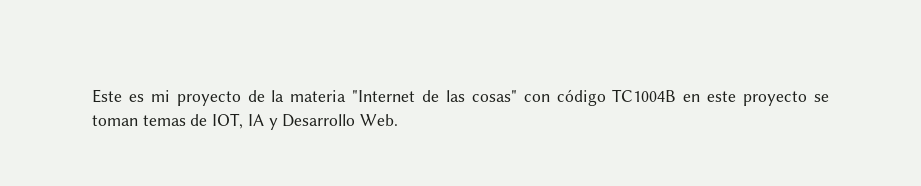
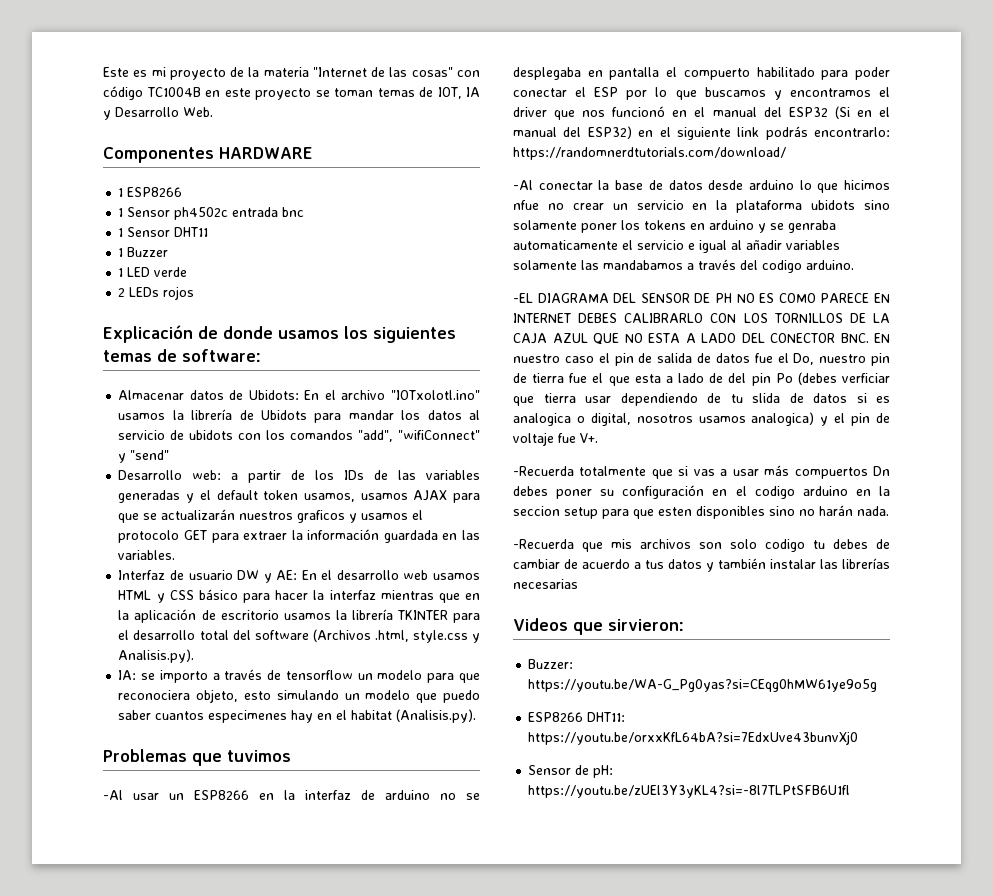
(399, 120) none -> [103,147,313,163] [118,187,183,197] [118,207,305,220] [118,227,209,237] [118,247,169,257] [118,267,188,277] [118,286,195,300] [103,325,456,343] [103,349,261,362] [118,390,480,400] [118,409,480,423] [118,430,481,442] [118,450,170,463] [118,470,481,483] [118,490,480,503] [118,509,424,523] [118,529,480,543] [118,550,176,560] [118,570,480,583] [118,589,481,603] [118,609,480,623] [118,629,480,643] [118,649,195,663] [118,669,480,683] [118,689,481,703] [118,709,477,723] [103,749,291,766] [103,790,480,800] [513,67,890,80] [513,87,890,100] [513,106,890,120] [513,126,890,140] [513,147,786,160] [513,180,890,193] [513,200,890,213] [513,220,836,233] [513,240,840,253] [513,259,854,273] [513,293,890,303] [513,313,890,323] [513,333,890,345] [513,353,890,366] [513,372,890,386] [513,393,890,406] [513,412,891,426] [513,432,598,446] [513,465,891,479] [513,485,890,499] [513,505,889,519] [513,539,890,552] [513,558,890,572] [513,579,578,589] [513,618,684,635] [528,659,574,669] [528,679,878,692] [528,712,626,722] [528,731,859,745] [528,765,614,778] [528,785,851,798] // Componentes HARDWARE // 1 ESP8266 // 1 Sensor ph4502c entrada bnc // 1 Sensor DHT11 // 1 Buzzer // 1 LED verde // 2 LEDs rojos // Explicación de donde usamos los siguientes temas de software: // Almacenar datos de Ubidots: En el archivo "IOTxolotl.ino" usamos la librería de Ubidots para mandar los datos al servicio de ubidots con los comandos "add", "wifiConnect" y "send" // Desarrollo web: a partir de los IDs de las variables generadas y el default token usamos, usamos AJAX para que se actualizarán nuestros graficos y usamos el protocolo GET para extraer la información guardada en las variables. // Interfaz de usuario DW y AE: En el desarrollo web usamos HTML y CSS básico para hacer la interfaz mientras que en la aplicación de escritorio usamos la librería TKINTER para el desarrollo total del software (Archivos .html, style.css y Analisis.py). // IA: se importo a través de tensorflow un modelo para que reconociera objeto, esto simulando un modelo que puedo saber cuantos especimenes hay en el habitat (Analisis.py). // Problemas que tuvimos // -Al usar un ESP8266 en la interfaz de arduino no se desplegaba en pantalla el compuerto habilitado para poder conectar el ESP por lo que buscamos y encontramos el driver que nos funcionó en el manual del ESP32 (Si en el manual del ESP32) en el siguiente link podrás encontrarlo: https://randomnerdtutorials.com/download/ // -Al conectar la base de datos desde arduino lo que hicimos nfue no crear un servicio en la plataforma ubidots sino solamente poner los tokens en arduino y se genraba automaticamente el servicio e igual al añadir variables solamente las mandabamos a través del codigo arduino. // -EL DIAGRAMA DEL SENSOR DE PH NO ES COMO PARECE EN INTERNET DEBES CALIBRARLO CON LOS TORNILLOS DE LA CAJA AZUL QUE NO ESTA A LADO DEL CONECTOR BNC. EN nuestro caso el pin de salida de datos fue el Do, nuestro pin de tierra fue el que esta a lado de del pin Po (debes verficiar que tierra usar dependiendo de tu slida de datos si es analogica o digital, nosotros usamos analogica) y el pin de voltaje fue V+. // -Recuerda totalmente que si vas a usar más compuertos Dn debes poner su configuración en el codigo arduino en la seccion setup para que esten disponibles sino no harán nada. // -Recuerda que mis archivos son solo codigo tu debes de cambiar de acuerdo a tus datos y también instalar las librerías necesarias // Videos que sirvieron: // Buzzer: https://youtu.be/WA-G_Pg0yas?si=CEqg0hMW61ye9o5g // ESP8266 DHT11: https://youtu.be/orxxKfL64bA?si=7EdxUve43bunvXj0 // Sensor de pH: https://youtu.be/zUEl3Y3yKL4?si=-8l7TLPtSFB6U1fl

